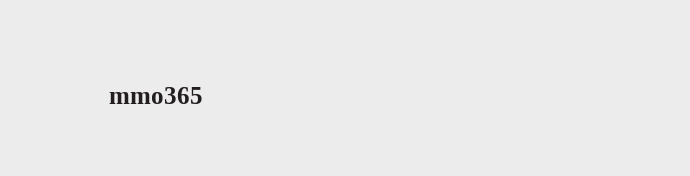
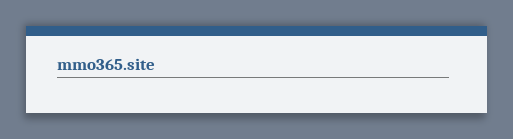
[109,87,203,104] mmo365 -> [57,58,155,70] mmo365.site

